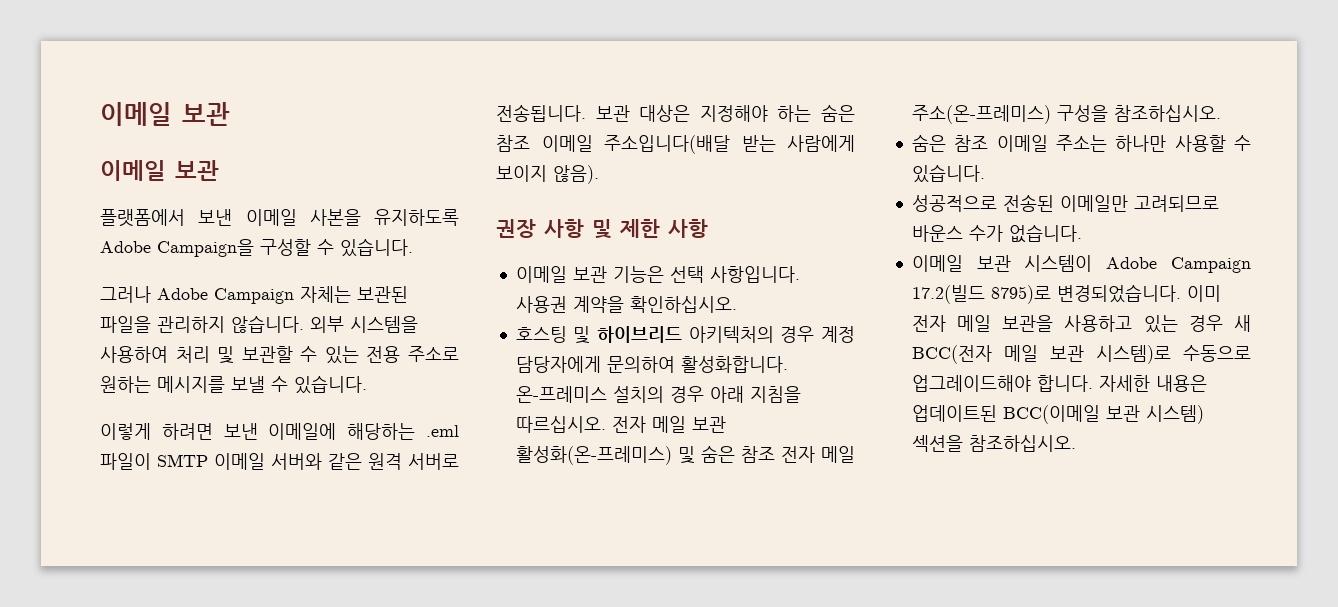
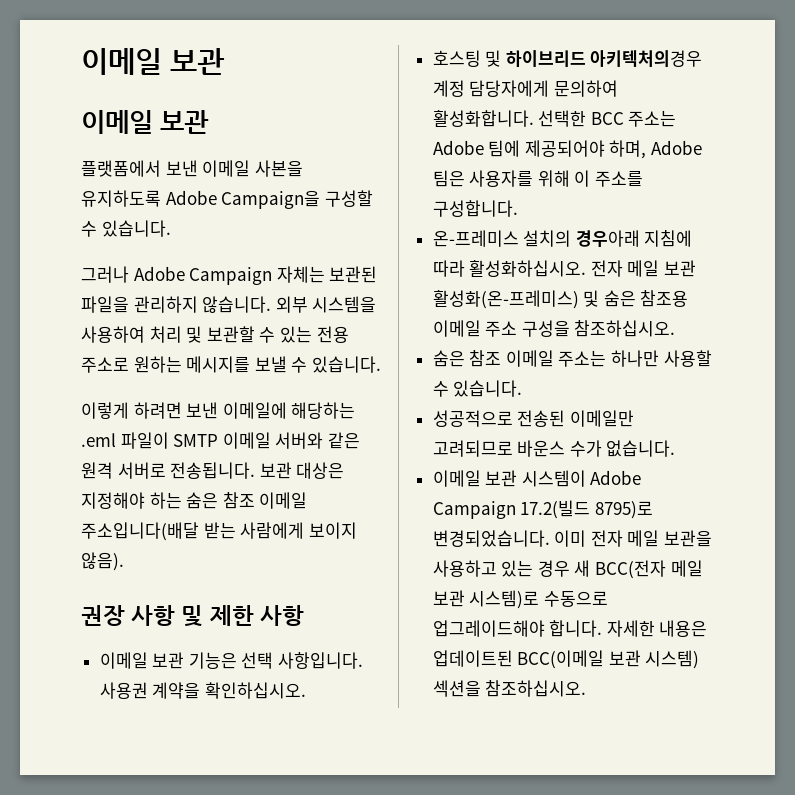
[688,326,815,343] 아키텍처의 경우 -> [590,50,703,67] 아키텍처의경우
[515,386,801,403] [515,416,606,433] 온-프레미스 설치의 경우 아래 지침을 따르십시오. -> [538,110,677,127] [432,140,703,159] [432,170,644,187] [432,200,518,217] [432,230,693,247] [432,260,587,277] 선택한 BCC 주소는 Adobe 팀에 제공되어야 하며, Adobe 팀은 사용자를 위해 이 주소를 구성합니다. // 온-프레미스 설치의 경우아래 지침에 따라 활성화하십시오.
[740,446,855,463] [911,105,1051,124] 참조 전자 메일 주소(온-프레미스) -> [640,290,689,307] [432,320,518,337] 참조용 이메일 주소

